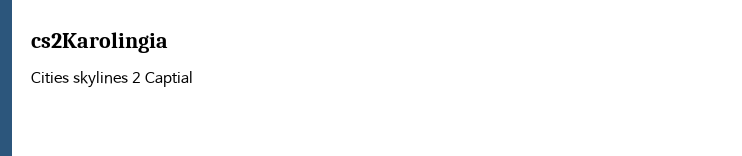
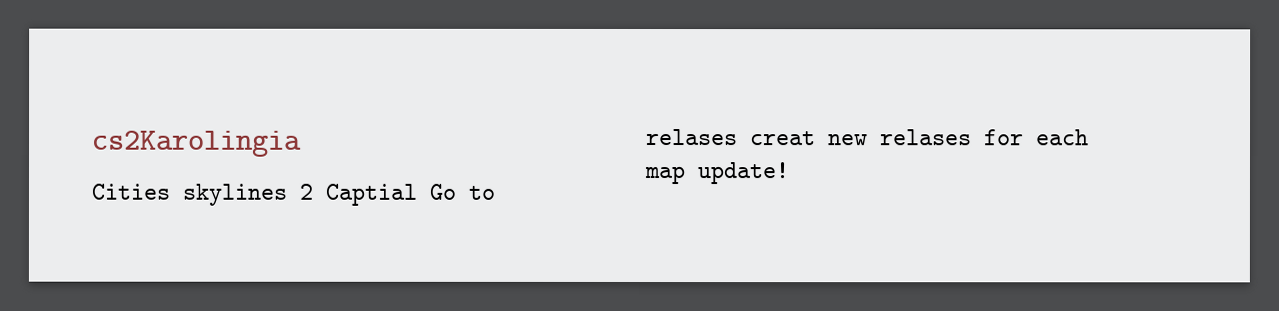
(193, 79) none -> [429,183,495,200] [646,129,1089,146] [644,162,789,185] Go to relases creat new relases for each map update!

